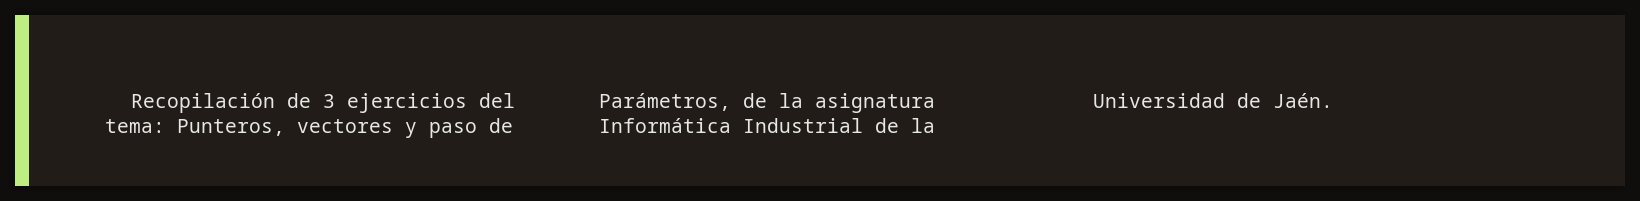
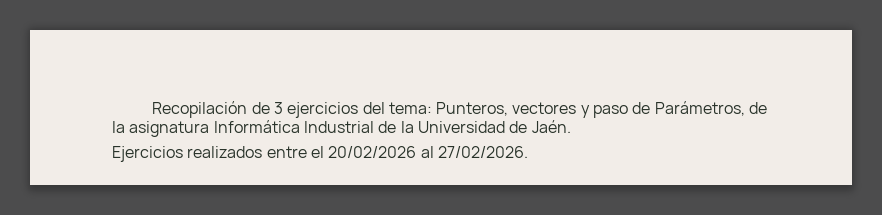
(1333, 100) none -> [112,146,528,162] // Ejercicios realizados entre el 20/02/2026 al 27/02/2026.

